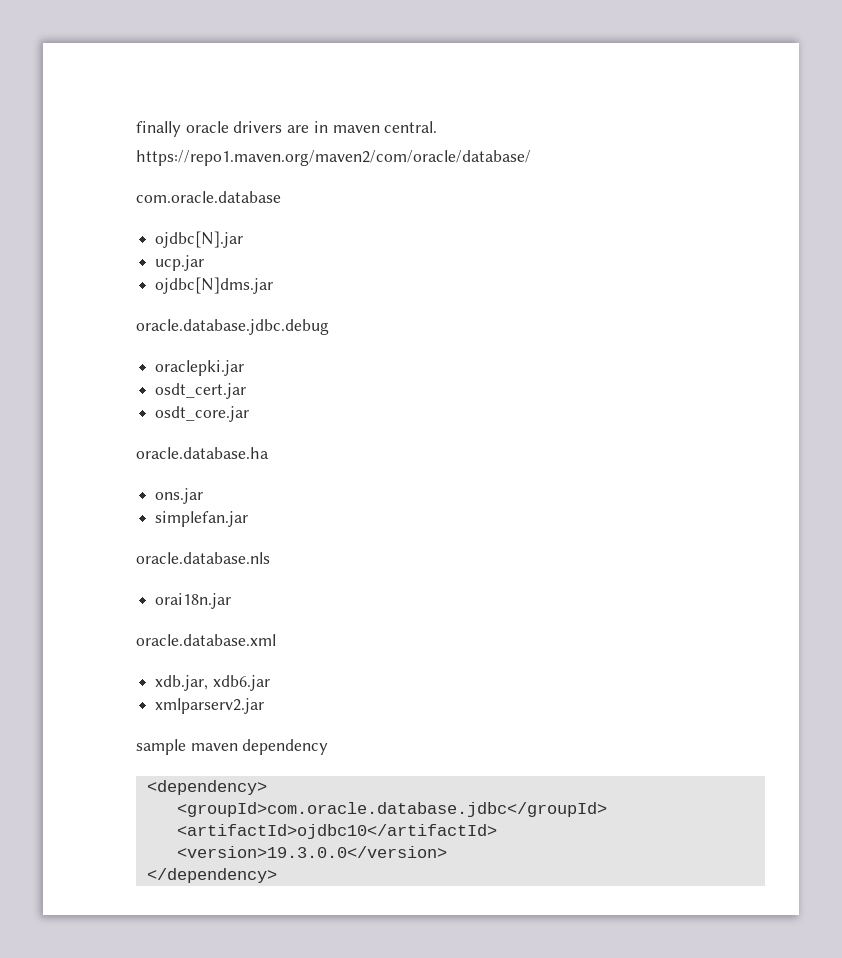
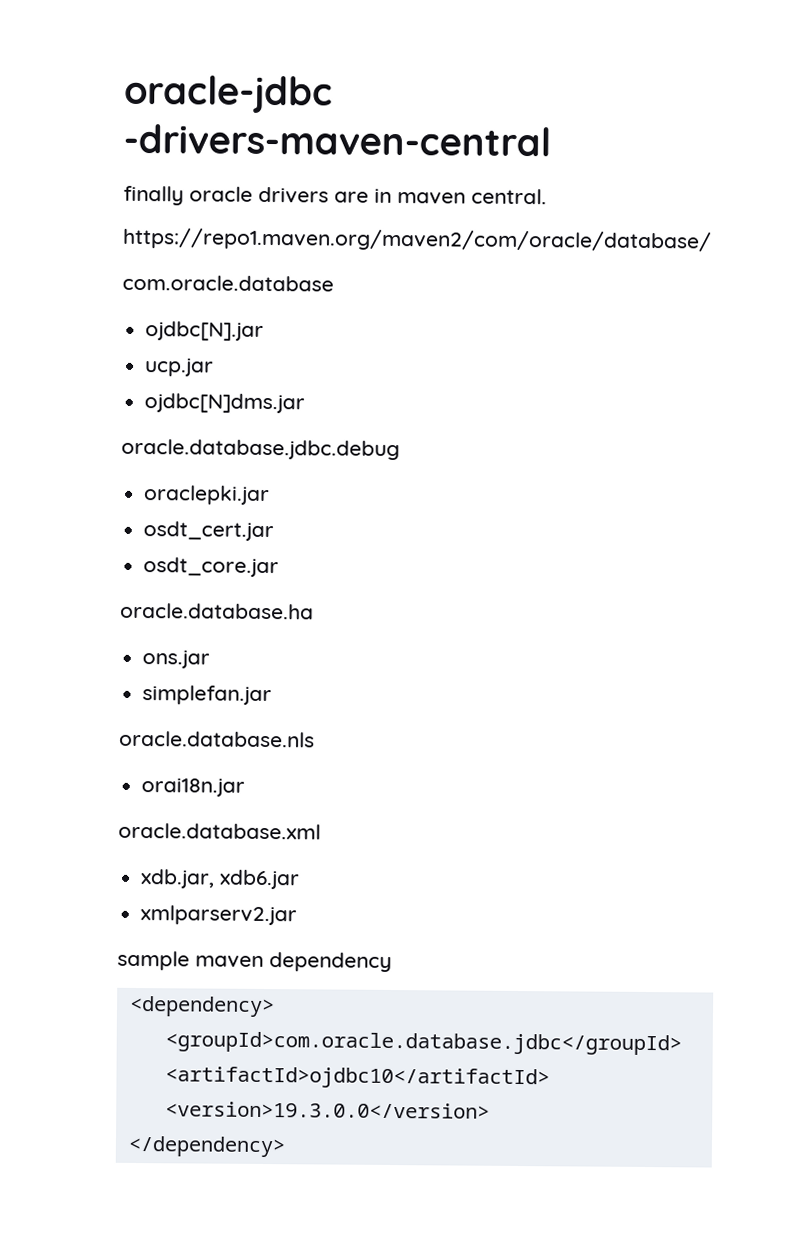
(136, 129) none -> [124,74,333,114] [123,123,551,157] oracle-jdbc -drivers-maven-central //

